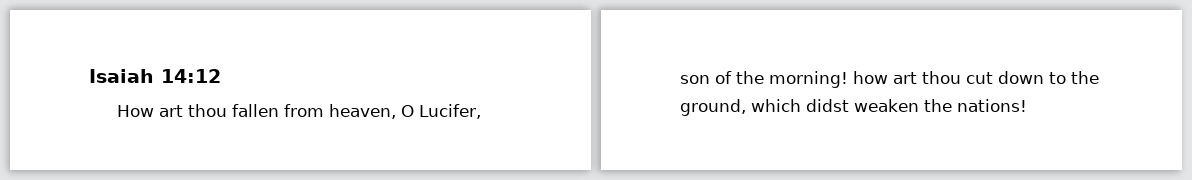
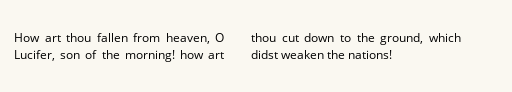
[89,69,221,83] Isaiah 14:12 // -> (14, 37) none

